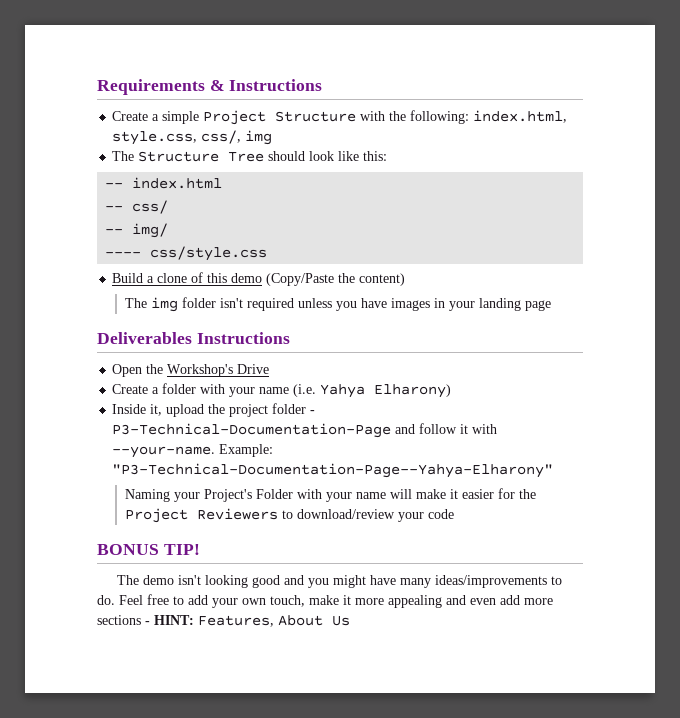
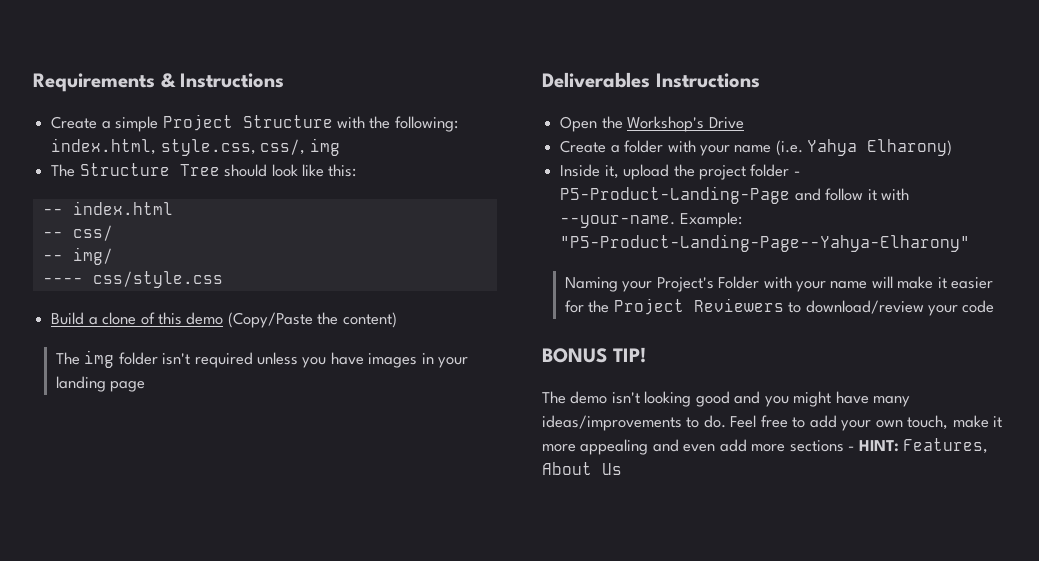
[112,423,392,438] P3-Technical-Documentation-Page -> [560,186,791,204] P5-Product-Landing-Page
[112,463,554,478] "P3-Technical-Documentation-Page--Yahya-Elharony" -> [560,234,971,252] "P5-Product-Landing-Page--Yahya-Elharony"

